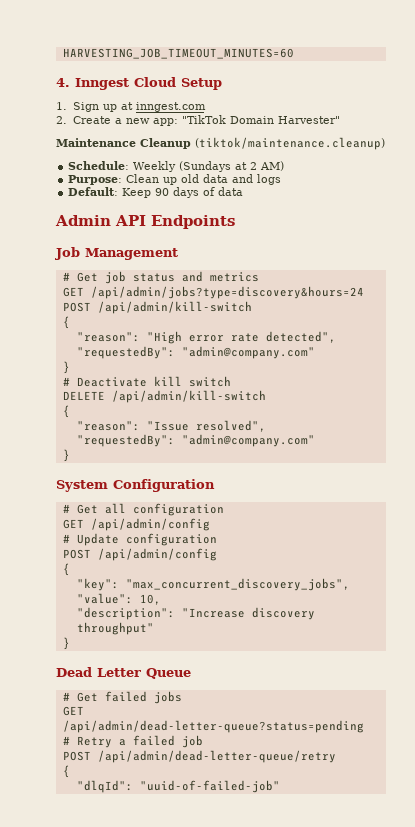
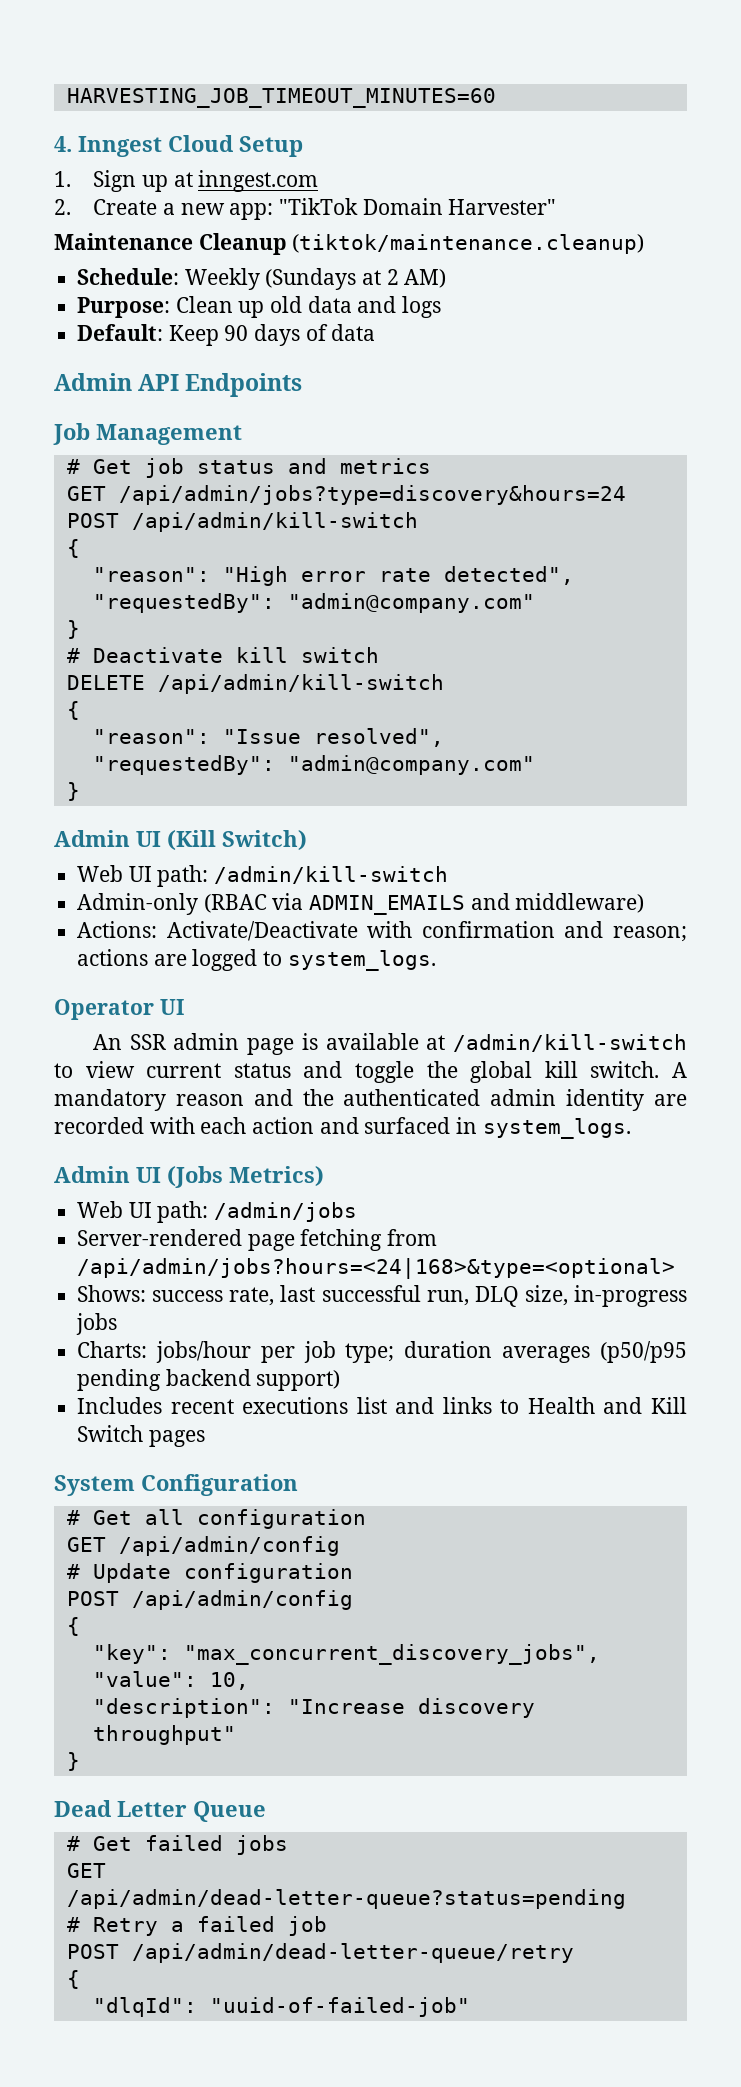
(70, 455) none -> [54,830,307,851] [77,865,449,887] [77,893,645,915] [77,921,687,942] [77,949,436,971] [54,999,184,1020] [92,1033,687,1055] [54,1061,688,1083] [54,1089,687,1111] [54,1117,631,1139] [54,1166,324,1188] [77,1201,358,1223] [77,1229,438,1251] [77,1258,676,1279] [77,1285,687,1307] [76,1313,118,1335] [77,1341,687,1363] [77,1369,341,1391] [77,1397,687,1414] [77,1425,205,1447] // Admin UI (Kill Switch) // Web UI path: /admin/kill-switch // Admin-only (RBAC via ADMIN_EMAILS and middleware) // Actions: Activate/Deactivate with confirmation and reason; actions are logged to system_logs. // Operator UI // An SSR admin page is available at /admin/kill-switch to view current status and toggle the global kill switch. A mandatory reason and the authenticated admin identity are recorded with each action and surfaced in system_logs. // Admin UI (Jobs Metrics) // Web UI path: /admin/jobs // Server-rendered page fetching from /api/admin/jobs?hours=<24|168>&type=<optional> // Shows: success rate, last successful run, DLQ size, in-progress jobs // Charts: jobs/hour per job type; duration averages (p50/p95 pending backend support) // Includes recent executions list and links to Health and Kill Switch pages

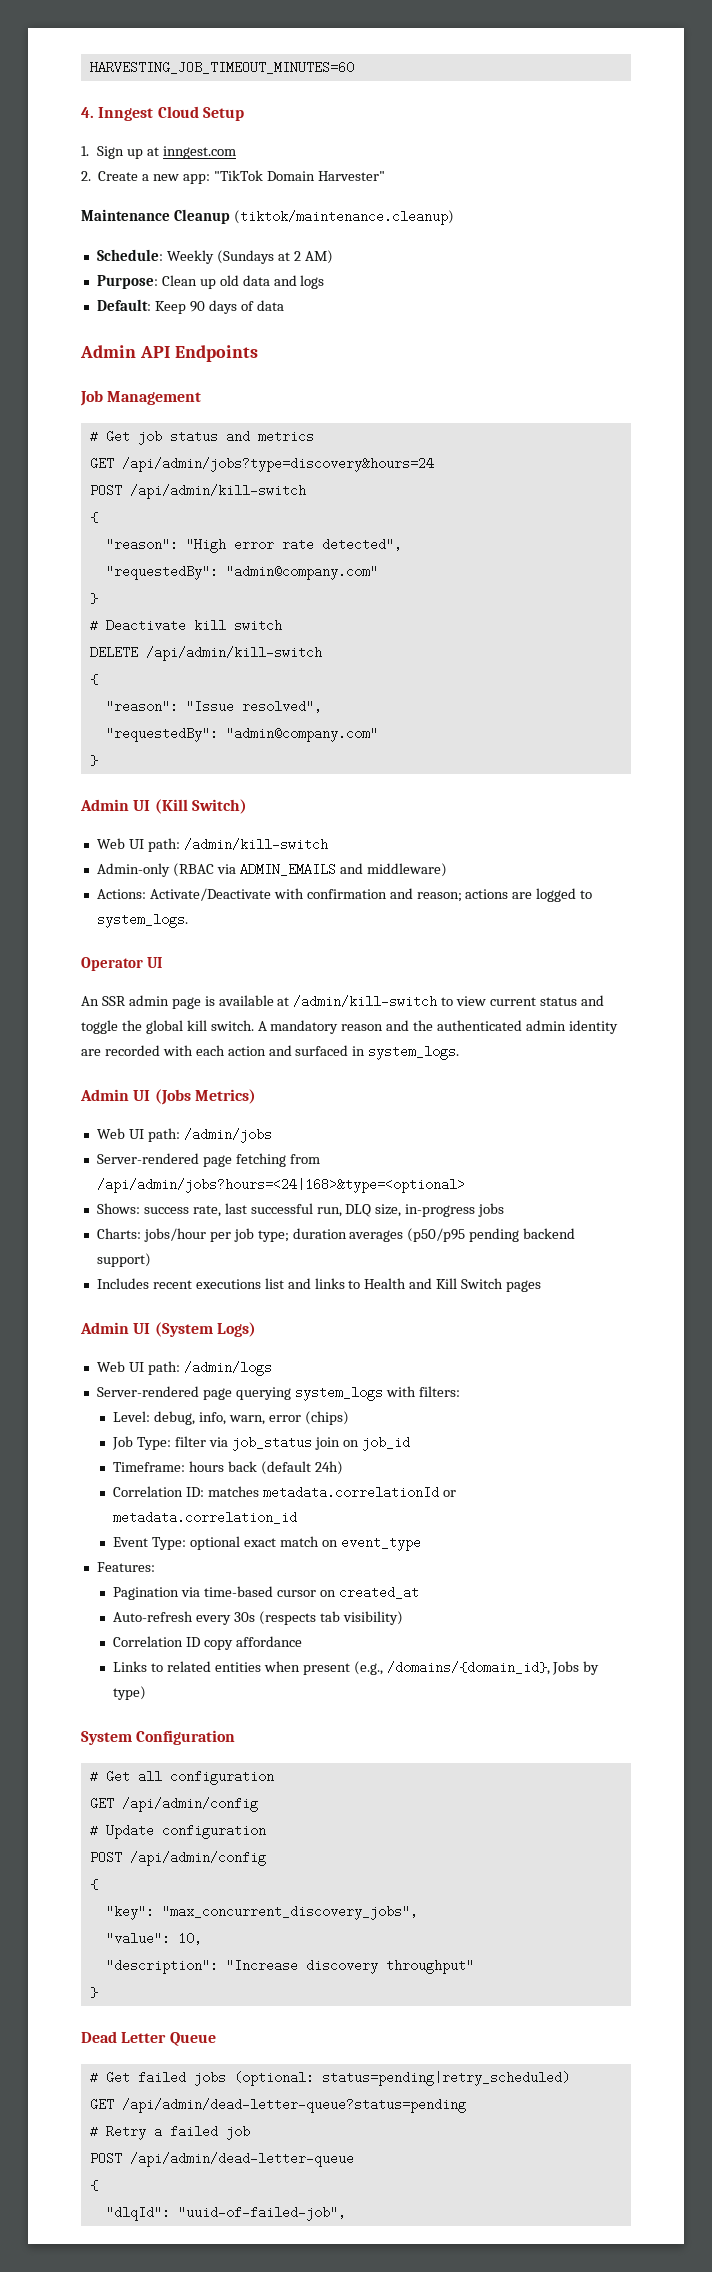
(205, 1438) none -> [80,1322,256,1337] [96,1361,272,1376] [96,1386,460,1401] [113,1411,349,1425] [112,1436,410,1451] [113,1461,343,1475] [113,1486,456,1499] [113,1511,298,1524] [113,1536,421,1551] [96,1562,155,1572] [113,1586,419,1600] [113,1611,403,1625] [113,1636,302,1650] [113,1661,600,1675] [113,1686,147,1700] // Admin UI (System Logs) // Web UI path: /admin/logs // Server-rendered page querying system_logs with filters: // Level: debug, info, warn, error (chips) // Job Type: filter via job_status join on job_id // Timeframe: hours back (default 24h) // Correlation ID: matches metadata.correlationId or metadata.correlation_id // Event Type: optional exact match on event_type // Features: // Pagination via time-based cursor on created_at // Auto-refresh every 30s (respects tab visibility) // Correlation ID copy affordance // Links to related entities when present (e.g., /domains/{domain_id}, Jobs by type)
(288, 1845) none -> [233,2071,570,2086] (optional: status=pending|retry_scheduled)
[131,1943,574,1963] /api/admin/dead-letter-queue/retry -> [129,2152,354,2167] /api/admin/dead-letter-queue
[209,1997,470,2017] "uuid-of-failed-job" -> [177,2206,346,2221] "uuid-of-failed-job",

